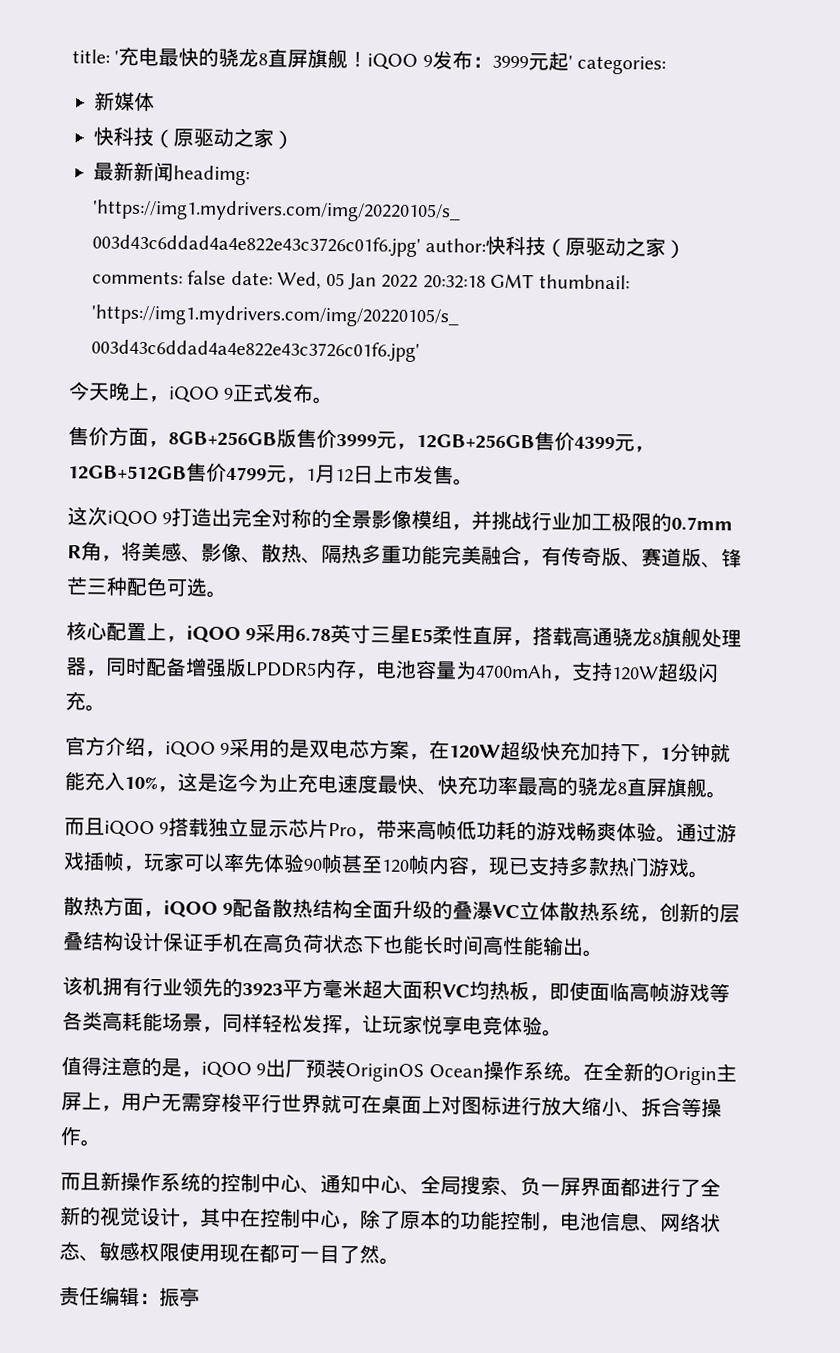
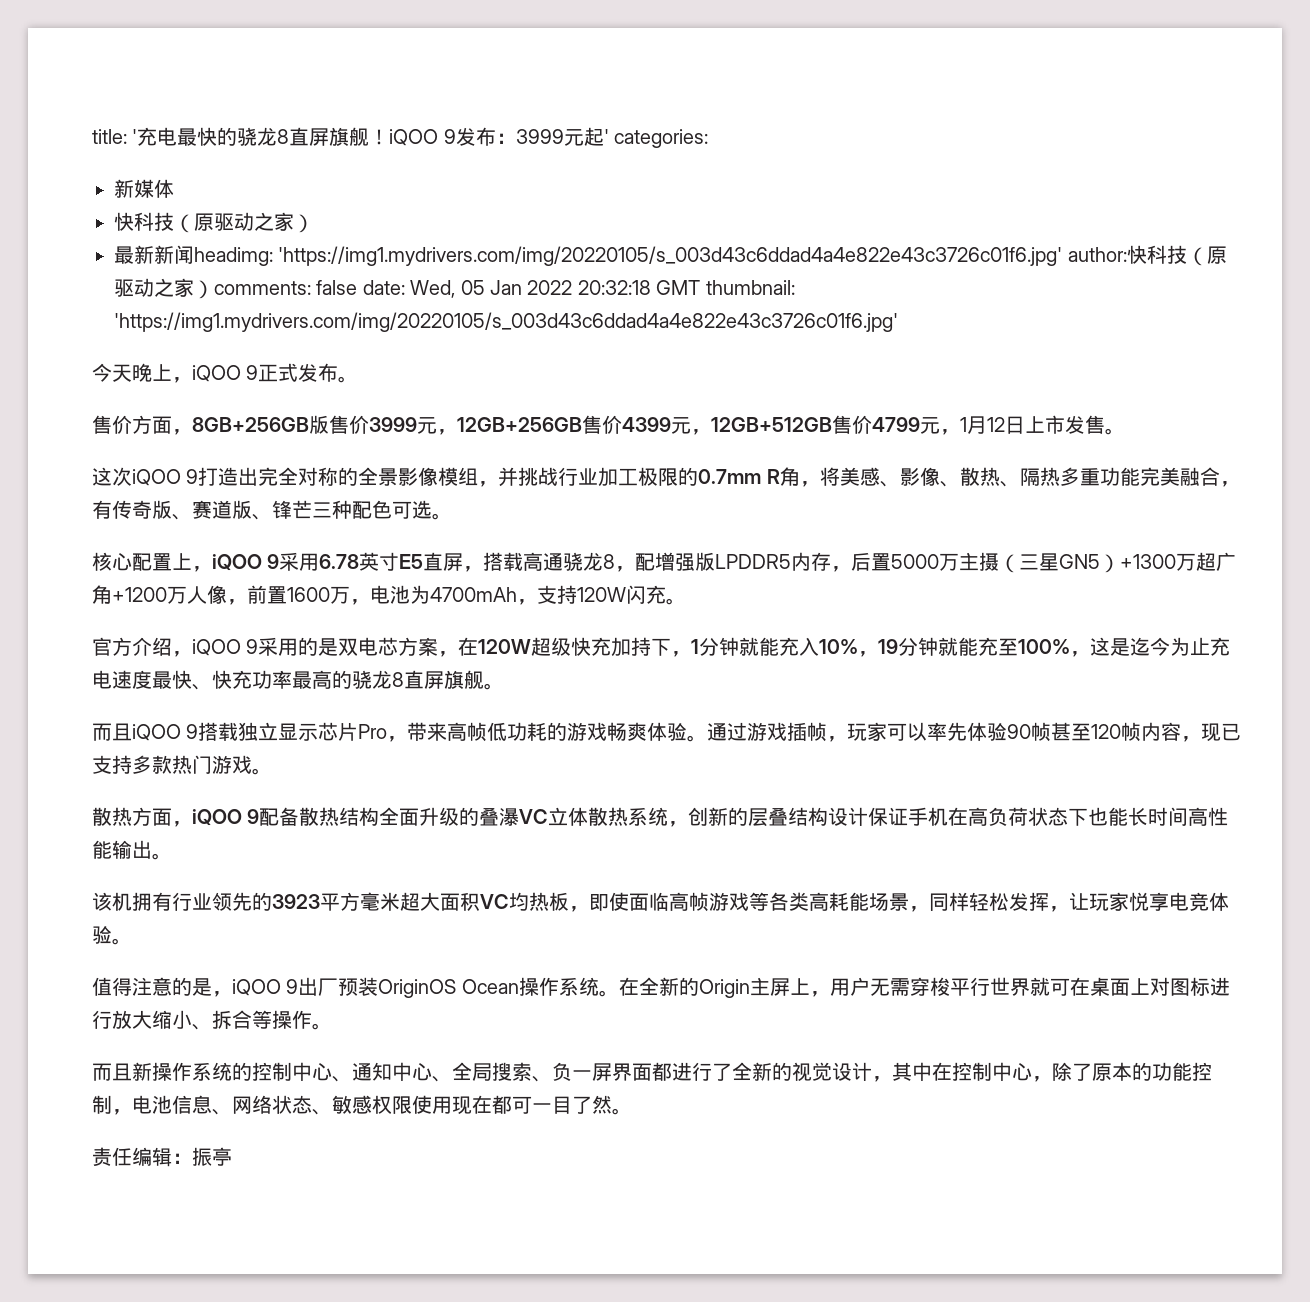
[370,625,474,645] 三星E5柔性 -> [399,554,424,569] E5
[661,627,743,648] [65,656,457,680] 旗舰处理器，同时配备增强版LPDDR5内存，电池容量 -> [615,552,1237,573] [92,585,410,605] ，配增强版LPDDR5内存，后置5000万主摄（三星GN5）+1300万超广角+1200万人像，前置1600万，电池
[657,662,699,683] 超级 -> (626, 594) none
(178, 789) none -> [878,637,1091,657] 19分钟就能充至100%，

